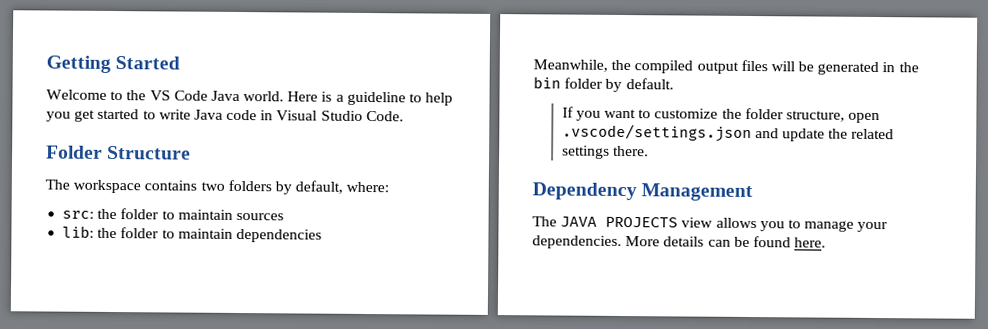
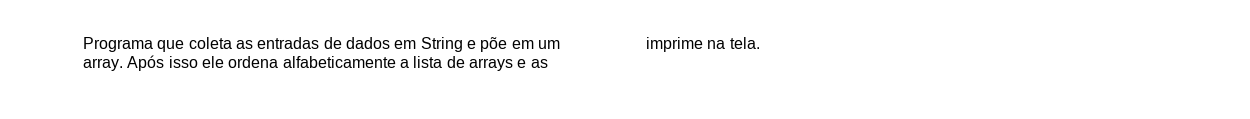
[46,55,181,73] [46,89,454,106] [46,108,404,122] [46,145,192,160] [45,179,390,195] [62,208,284,221] [62,225,322,243] [533,59,919,76] [533,76,674,93] [561,106,881,124] [561,123,895,143] [561,145,649,159] [532,182,754,202] [532,216,889,233] [532,235,827,250] Getting Started // Welcome to the VS Code Java world. Here is a guideline to help you get started to write Java code in Visual Studio Code. // Folder Structure // The workspace contains two folders by default, where: // src: the folder to maintain sources // lib: the folder to maintain dependencies // Meanwhile, the compiled output files will be generated in the bin folder by default. // If you want to customize the folder structure, open .vscode/settings.json and update the related settings there. // Dependency Management // The JAVA PROJECTS view allows you to manage your dependencies. More details can be found here. -> [83,37,560,52] [83,55,548,71] [646,37,760,52] Programa que coleta as entradas de dados em String e põe em um array. Após isso ele ordena alfabeticamente a lista de arrays e as imprime na tela.

